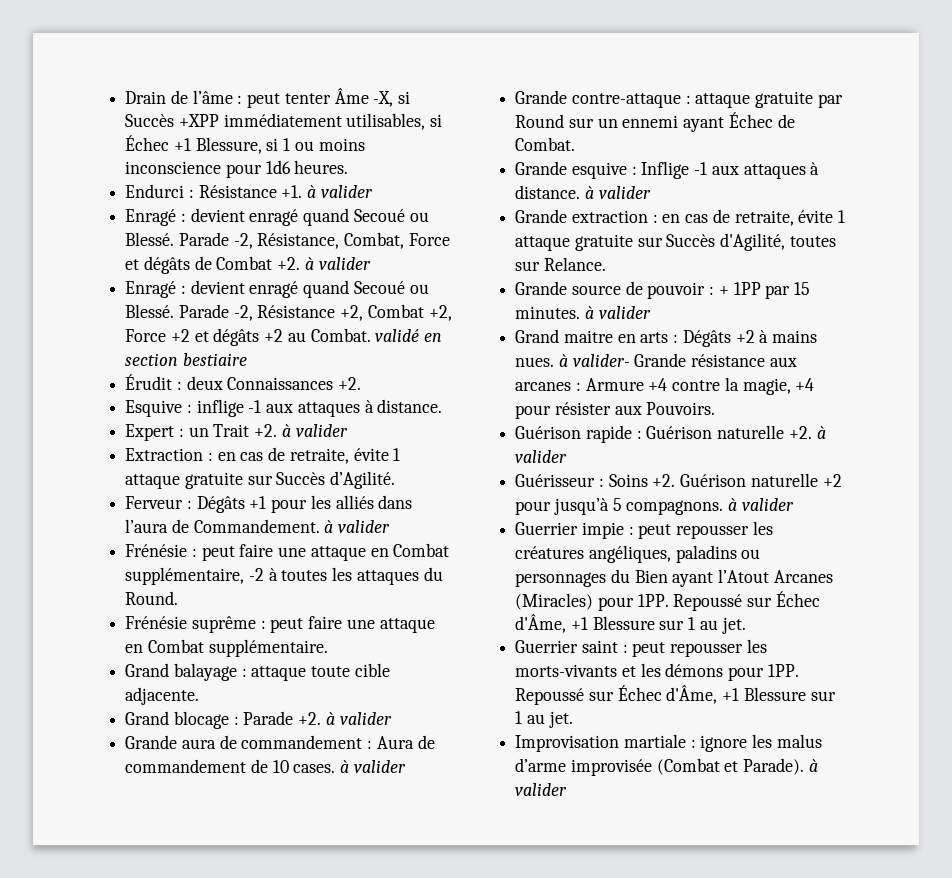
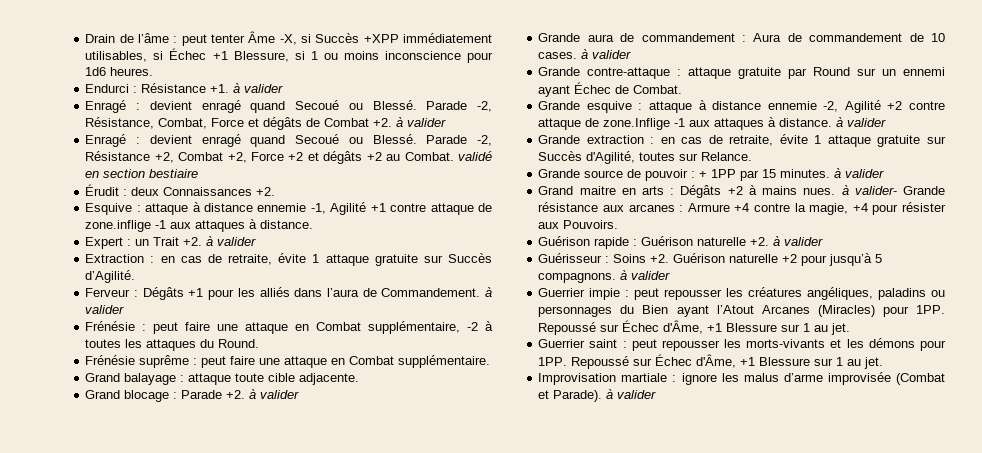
[196,399,244,417] inflige -> [145,202,493,215] [85,220,152,232] attaque à distance ennemie -1, Agilité +1 contre attaque de zone.inflige
[641,161,690,179] Inflige -> [649,100,945,113] [538,118,671,130] attaque à distance ennemie -2, Agilité +2 contre attaque de zone.Inflige

